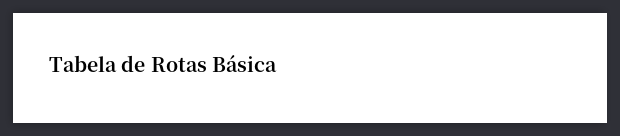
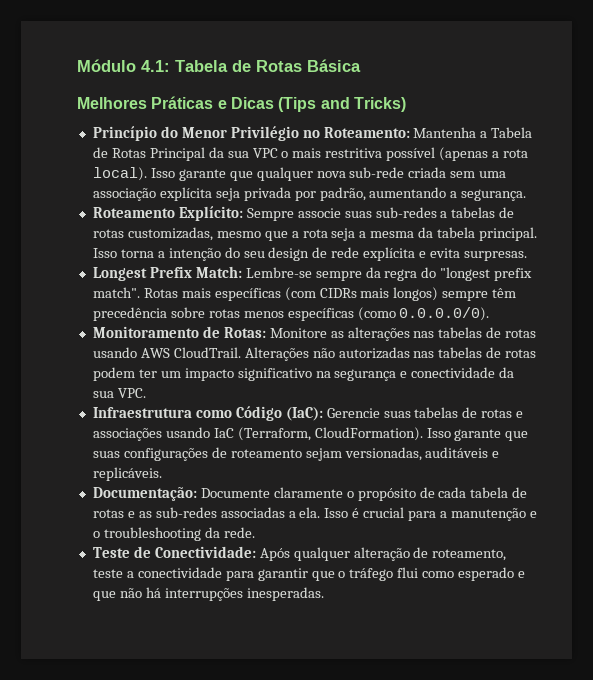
(49, 63) none -> [77,59,170,72] Módulo 4.1:
(277, 63) none -> [77,96,406,112] [92,126,533,141] [92,147,528,161] [92,167,507,181] [92,187,527,201] [92,206,515,221] [92,227,538,241] [92,247,527,261] [92,266,533,281] [92,287,517,301] [92,307,490,321] [92,326,537,341] [92,347,537,361] [92,367,515,381] [92,388,146,398] [92,406,524,421] [92,427,529,441] [92,447,500,461] [92,467,162,481] [92,487,528,501] [92,507,537,521] [92,527,255,541] [92,546,507,561] [92,567,526,581] [92,587,324,601] // Melhores Práticas e Dicas (Tips and Tricks) // Princípio do Menor Privilégio no Roteamento: Mantenha a Tabela de Rotas Principal da sua VPC o mais restritiva possível (apenas a rota local). Isso garante que qualquer nova sub-rede criada sem uma associação explícita seja privada por padrão, aumentando a segurança. // Roteamento Explícito: Sempre associe suas sub-redes a tabelas de rotas customizadas, mesmo que a rota seja a mesma da tabela principal. Isso torna a intenção do seu design de rede explícita e evita surpresas. // Longest Prefix Match: Lembre-se sempre da regra do "longest prefix match". Rotas mais específicas (com CIDRs mais longos) sempre têm precedência sobre rotas menos específicas (como 0.0.0.0/0). // Monitoramento de Rotas: Monitore as alterações nas tabelas de rotas usando AWS CloudTrail. Alterações não autorizadas nas tabelas de rotas podem ter um impacto significativo na segurança e conectividade da sua VPC. // Infraestrutura como Código (IaC): Gerencie suas tabelas de rotas e associações usando IaC (Terraform, CloudFormation). Isso garante que suas configurações de roteamento sejam versionadas, auditáveis e replicáveis. // Documentação: Documente claramente o propósito de cada tabela de rotas e as sub-redes associadas a ela. Isso é crucial para a manutenção e o troubleshooting da rede. // Teste de Conectividade: Após qualquer alteração de roteamento, teste a conectividade para garantir que o tráfego flui como esperado e que não há interrupções inesperadas.

